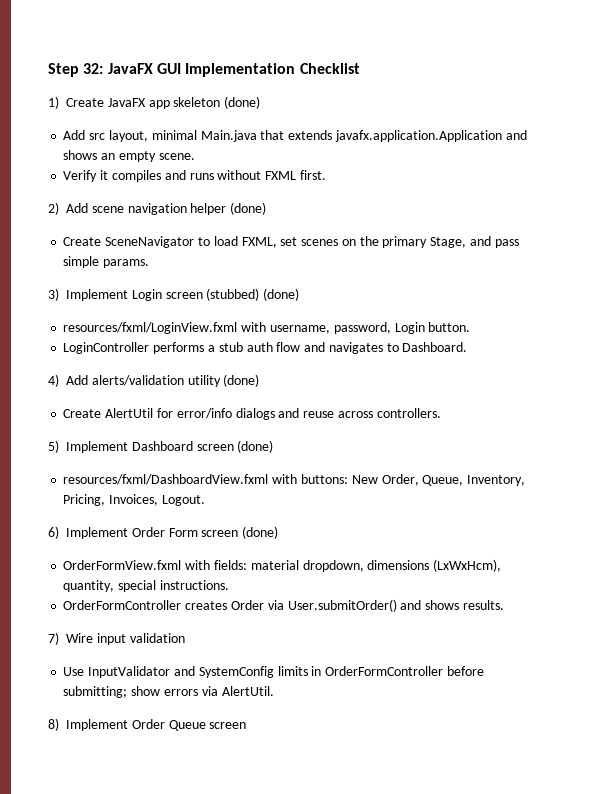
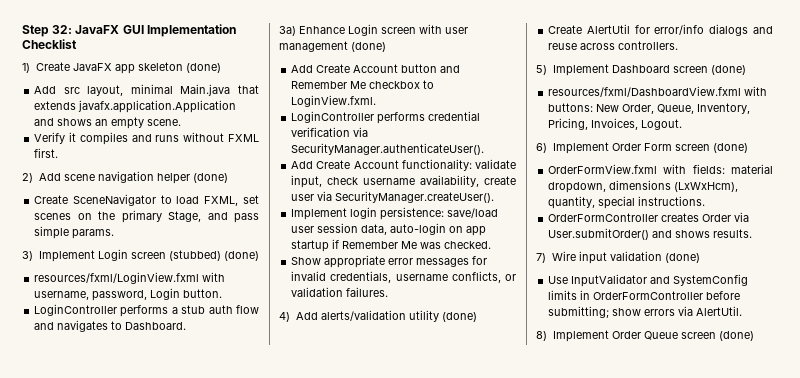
(468, 347) none -> [279,24,468,36] [279,41,386,52] [291,64,461,73] [291,80,435,89] [291,95,377,107] [291,111,481,124] [291,127,369,137] [291,143,485,155] [291,159,516,171] [291,175,516,188] [291,191,495,203] [291,207,499,220] [291,223,487,236] [291,239,492,252] [291,255,488,268] [291,271,516,283] [291,287,389,297] // 3a) Enhance Login screen with user management (done) // Add Create Account button and Remember Me checkbox to LoginView.fxml. // LoginController performs credential verification via SecurityManager.authenticateUser(). // Add Create Account functionality: validate input, check username availability, create user via SecurityManager.createUser(). // Implement login persistence: save/load user session data, auto-login on app startup if Remember Me was checked. // Show appropriate error messages for invalid credentials, username conflicts, or validation failures.
(185, 638) none -> [664,253,700,263] (done)
(247, 725) none -> [718,331,754,341] (done)

